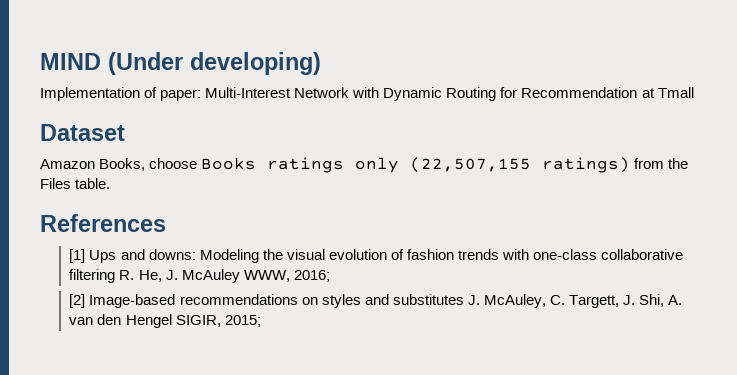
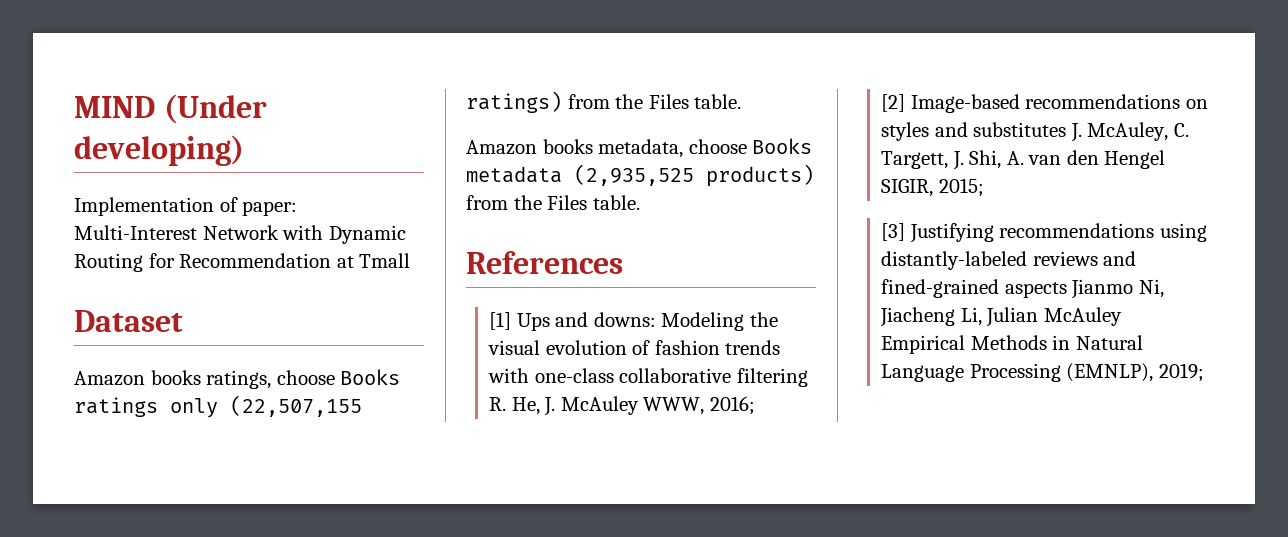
[99,158,146,171] Books, -> [150,370,272,389] books ratings,
(111, 183) none -> [466,138,813,158] [466,164,814,187] [466,195,640,210] // Amazon books metadata, choose Books metadata (2,935,525 products) from the Files table.
(261, 321) none -> [881,223,1207,243] [881,251,1137,270] [881,279,1164,299] [880,307,1122,327] [881,335,1143,354] [881,363,1204,382] // [3] Justifying recommendations using distantly-labeled reviews and fined-grained aspects Jianmo Ni, Jiacheng Li, Julian McAuley Empirical Methods in Natural Language Processing (EMNLP), 2019;

